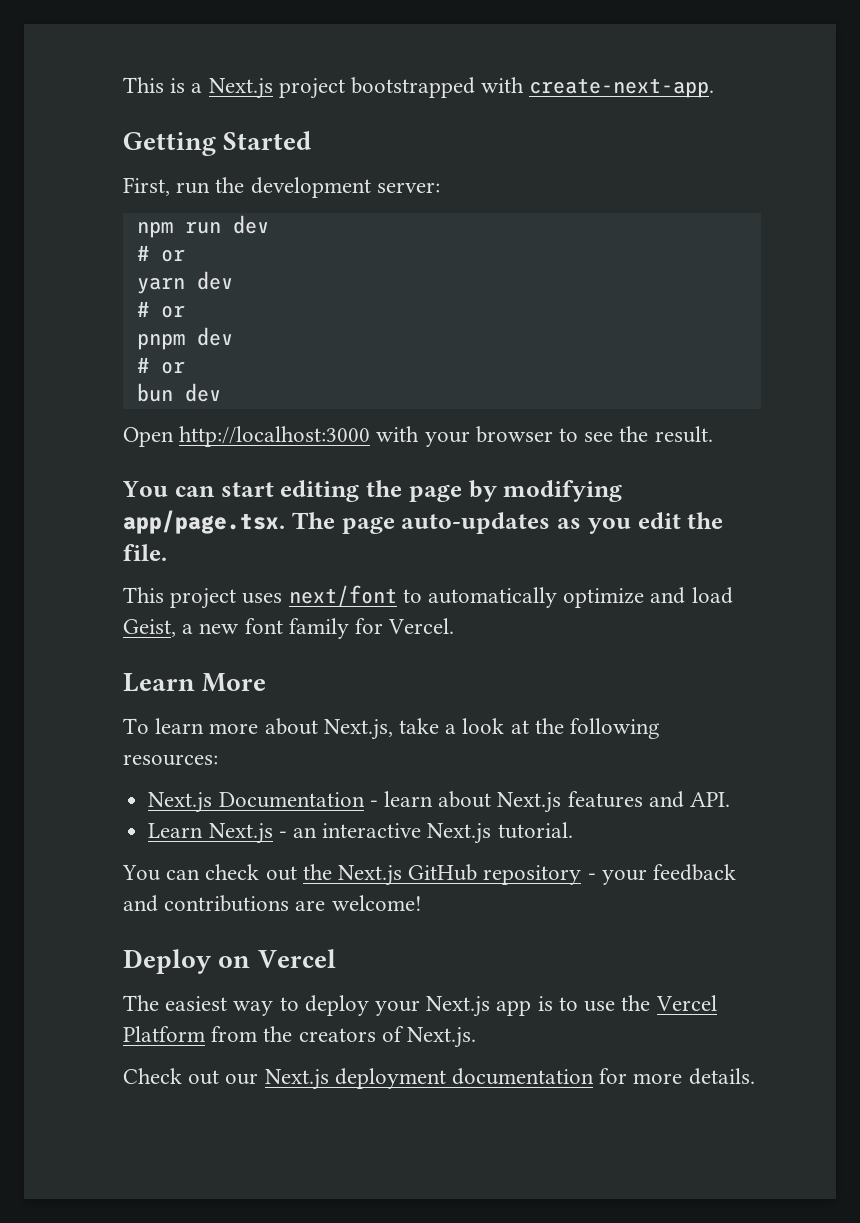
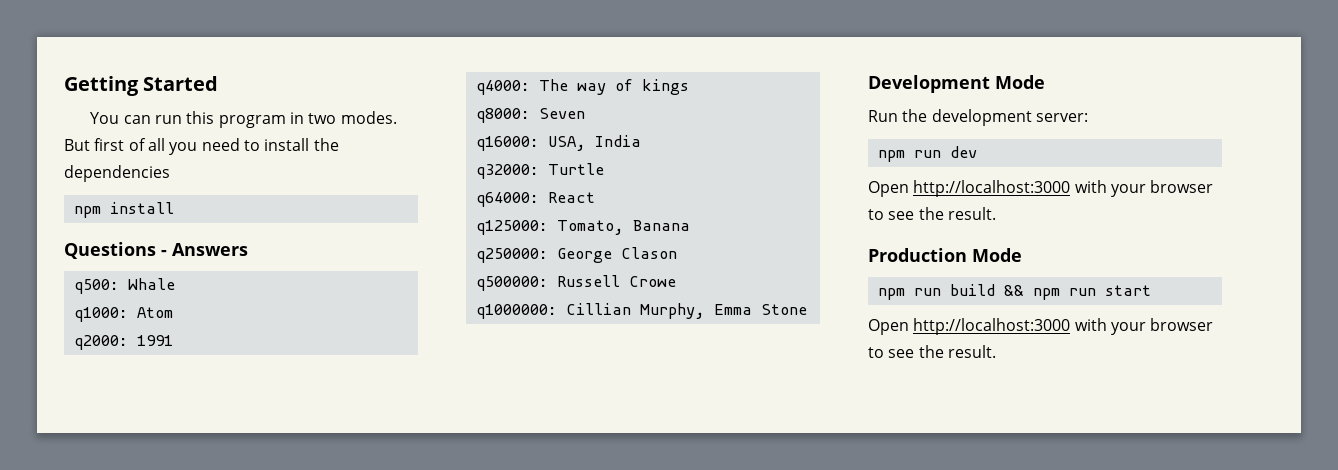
[123,77,715,99] [123,131,312,156] [123,177,211,196] This is a Next.js project bootstrapped with create-next-app. // Getting Started // First, run -> [64,76,219,96] [90,111,397,128] [64,138,339,155] [64,165,170,182] [73,202,174,218] [64,242,248,259] [73,278,175,294] [73,307,173,322] [73,335,173,350] [475,79,689,95] [475,108,585,123] [475,135,641,151] [475,163,604,179] [475,192,595,207] [475,220,690,235] [475,247,677,263] [475,275,676,291] [475,303,807,319] [868,75,1045,93] [868,110,898,122] Getting Started // You can run this program in two modes. But first of all you need to install the dependencies // npm install // Questions - Answers // q500: Whale // q1000: Atom // q2000: 1991 // q4000: The way of kings // q8000: Seven // q16000: USA, India // q32000: Turtle // q64000: React // q125000: Tomato, Banana // q250000: George Clason // q500000: Russell Crowe // q1000000: Cillian Murphy, Emma Stone // Development Mode // Run
[136,245,185,262] [136,271,233,294] [136,301,185,318] [136,327,233,350] [136,357,185,374] [136,383,221,402] // # or // yarn dev // # or // pnpm dev // # or // bun dev -> (977, 152) none
[122,480,623,502] [123,510,724,534] [123,544,167,561] [123,585,733,609] [123,618,455,639] [123,673,267,692] [123,718,661,740] [123,754,218,766] [148,791,730,813] [148,822,573,844] [122,864,737,886] [123,895,422,912] [123,949,336,974] [123,995,717,1017] [123,1026,477,1048] [123,1068,755,1090] You can start editing the page by modifying app/page.tsx. The page auto-updates as you edit the file. // This project uses next/font to automatically optimize and load Geist, a new font family for Vercel. // Learn More // To learn more about Next.js, take a look at the following resources: // Next.js Documentation - learn about Next.js features and API. // Learn Next.js - an interactive Next.js tutorial. // You can check out the Next.js GitHub repository - your feedback and contributions are welcome! // Deploy on Vercel // The easiest way to deploy your Next.js app is to use the Vercel Platform from the creators of Next.js. // Check out our Next.js deployment documentation for more details. -> [868,248,1022,262] [877,284,1151,300] [868,318,1214,335] [868,345,996,358] Production Mode // npm run build && npm run start // Open http://localhost:3000 with your browser to see the result.

